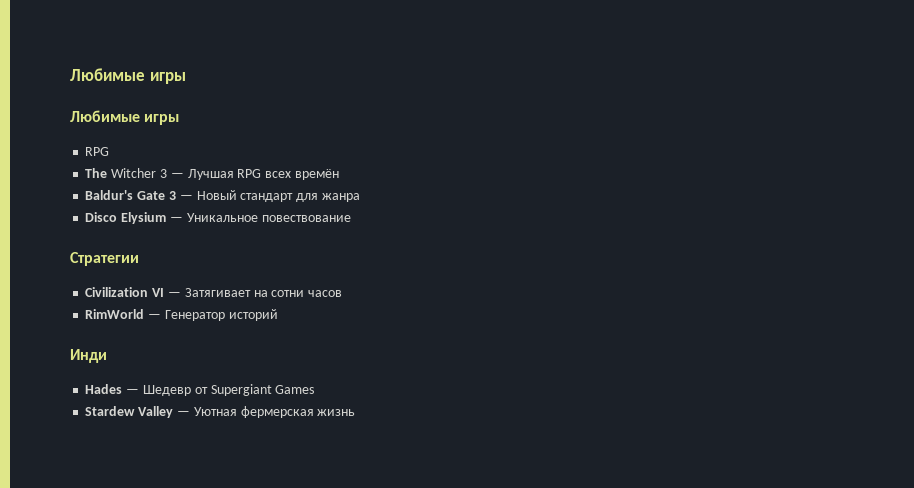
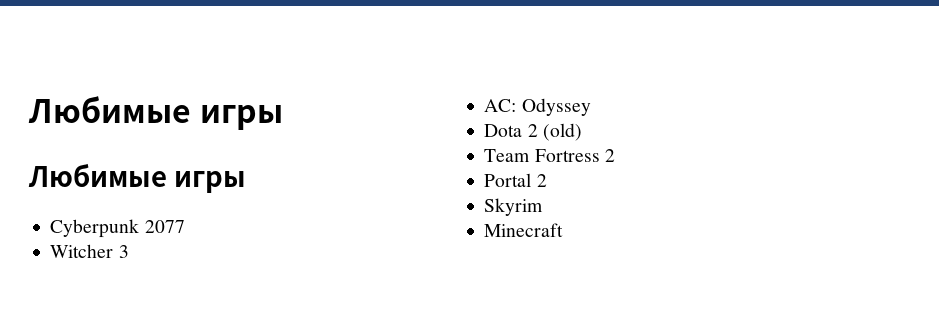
[85,147,110,156] [85,168,108,178] RPG // The -> [50,219,185,238] Cyberpunk 2077 //
[170,169,339,180] [85,190,360,202] [85,212,351,224] [70,252,139,266] [85,287,343,297] [85,309,278,321] [70,349,107,363] [85,384,315,396] [85,406,356,418] — Лучшая RPG всех времён // Baldur's Gate 3 — Новый стандарт для жанра // Disco Elysium — Уникальное повествование // Стратегии // Civilization VI — Затягивает на сотни часов // RimWorld — Генератор историй // Инди // Hades — Шедевр от Supergiant Games // Stardew Valley — Уютная фермерская жизнь -> [484,98,591,116] [484,123,582,141] [484,149,615,162] [484,173,547,187] [484,198,544,216] [484,223,564,237] // AC: Odyssey // Dota 2 (old) // Team Fortress 2 // Portal 2 // Skyrim // Minecraft

